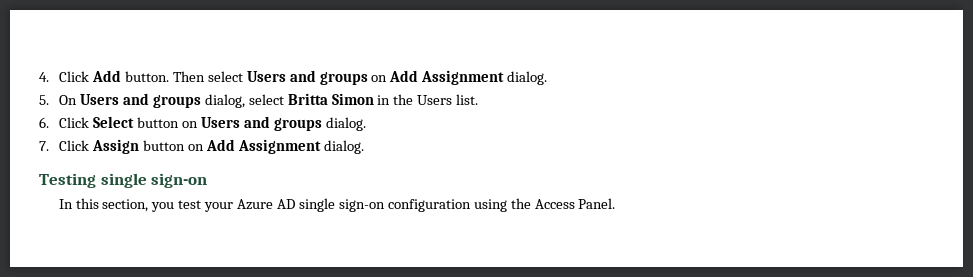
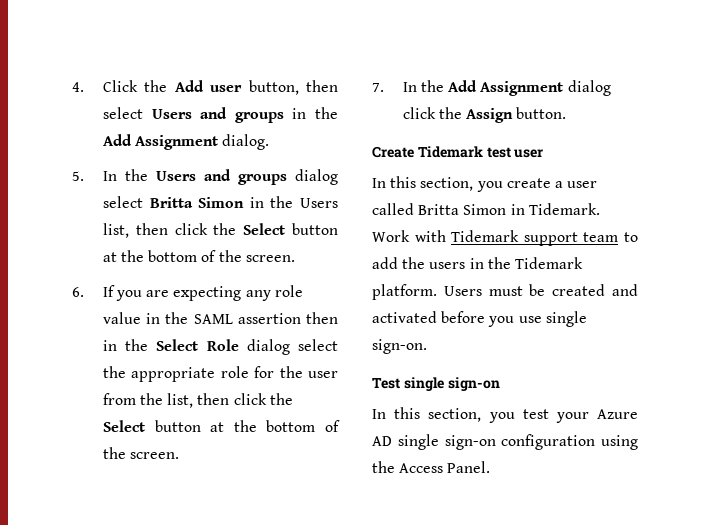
[92,70,205,82] Add button. Then -> [144,80,338,95] the Add user button, then
[371,75,388,82] on -> [292,107,338,119] in the
[59,93,245,108] On Users and groups dialog, -> [102,169,338,185] In the Users and groups dialog
[456,94,479,105] [39,116,366,131] [39,139,364,154] [39,173,96,188] list. // 6. Click Select button on Users and groups dialog. // 7. Click Assign button on Add Assignment dialog. // Testing -> [102,223,338,238] [102,250,295,262] [72,285,303,301] [102,312,338,324] [102,339,338,355] [102,366,338,382] [102,393,293,408] [102,420,340,432] [102,447,180,459] [372,80,611,96] [402,107,567,123] [372,146,544,158] [372,176,598,192] [372,203,600,215] [372,230,638,246] [372,257,583,269] [372,284,638,300] [372,311,587,327] [372,339,427,354] [372,378,400,389] list, then click the Select button at the bottom of the screen. // 6. If you are expecting any role value in the SAML assertion then in the Select Role dialog select the appropriate role for the user from the list, then click the Select button at the bottom of the screen. // 7. In the Add Assignment dialog click the Assign button. // Create Tidemark test user // In this section, you create a user called Britta Simon in Tidemark. Work with Tidemark support team to add the users in the Tidemark platform. Users must be created and activated before you use single sign-on. // Test

